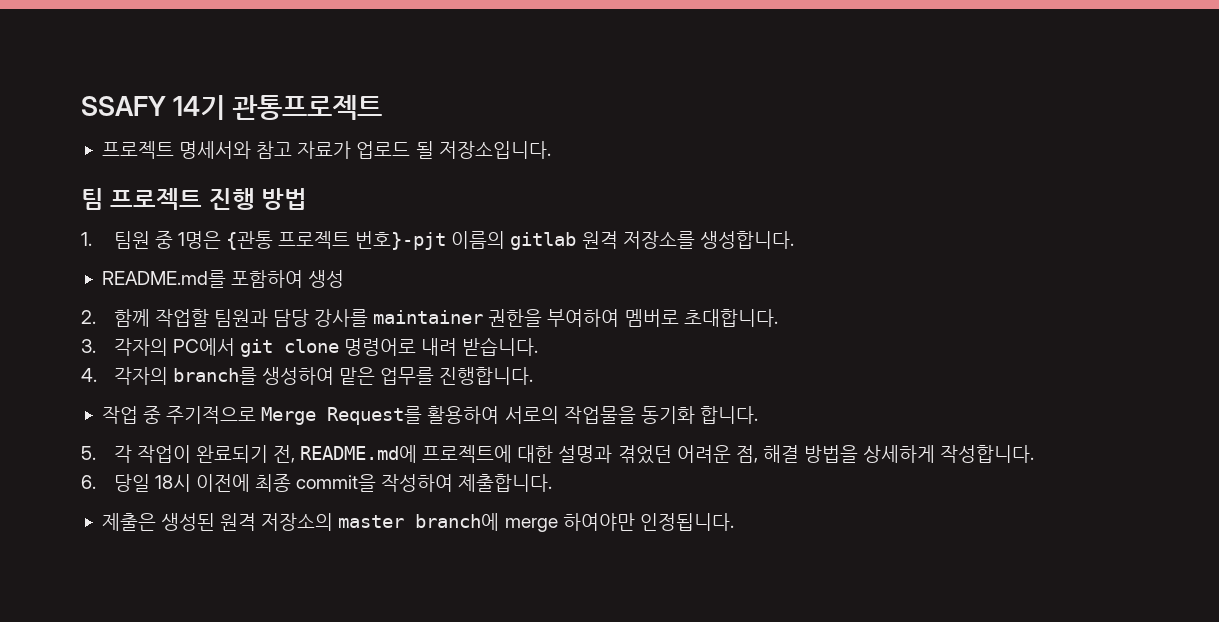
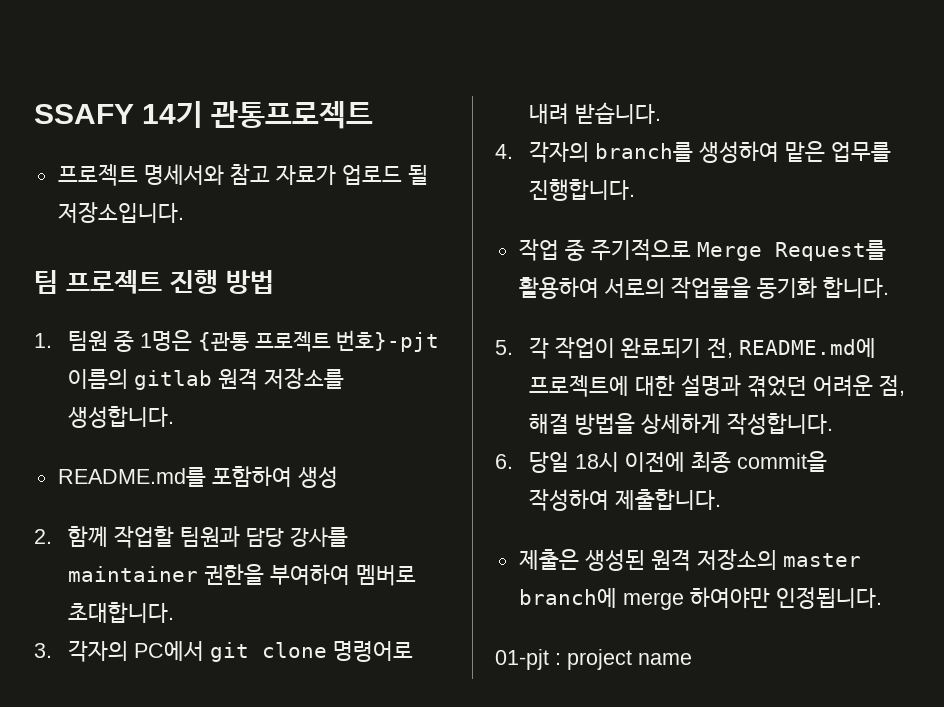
(734, 522) none -> [495,649,692,670] // 01-pjt : project name

